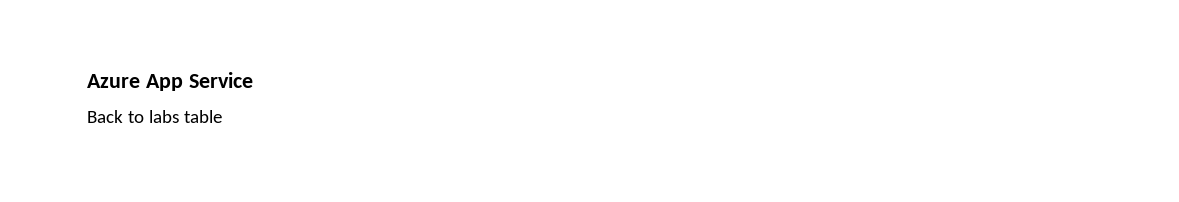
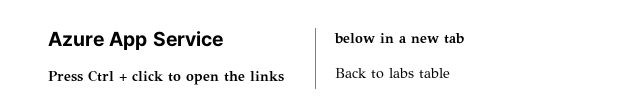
(253, 80) none -> [48,70,284,85] [334,33,464,44] // Press Ctrl + click to open the links below in a new tab

